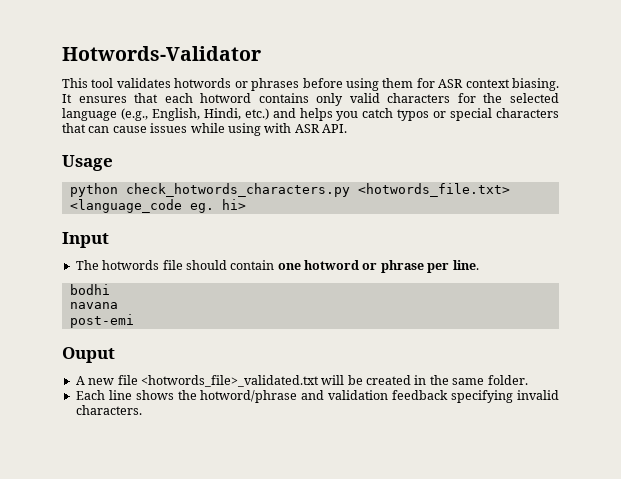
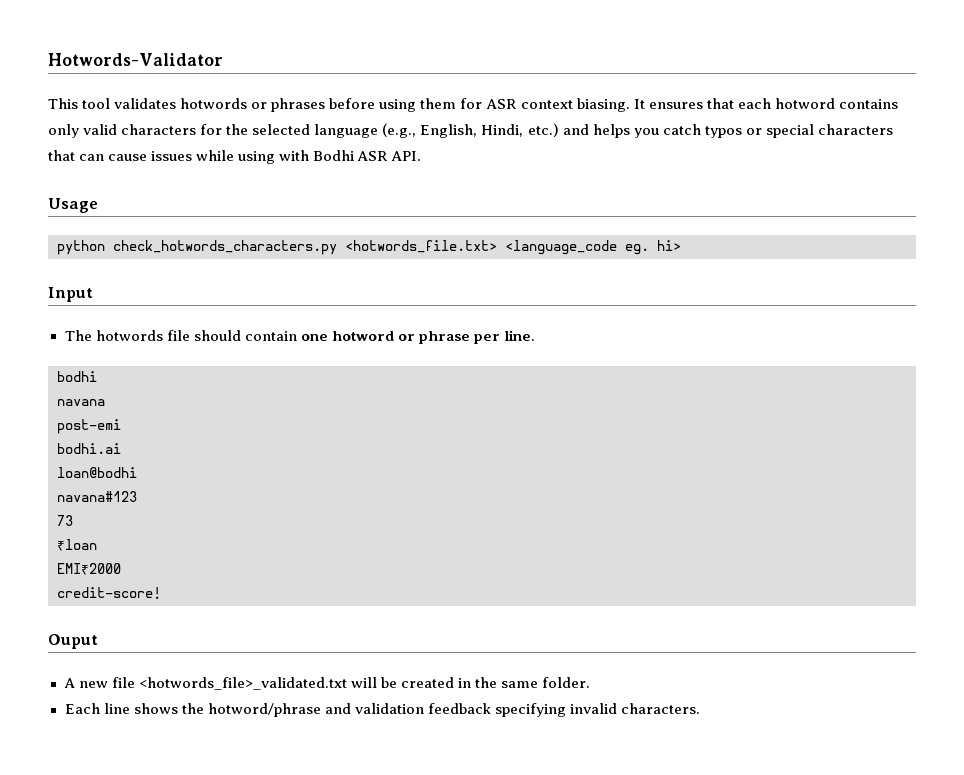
(292, 128) none -> [313,150,355,161] Bodhi
(134, 321) none -> [57,443,121,454] [57,467,137,478] [57,491,137,502] [57,515,73,526] [57,539,97,551] [57,563,121,575] [57,587,161,599] // bodhi.ai // loan@bodhi // navana#123 // 73 // ₹loan // EMI₹2000 // credit-score!

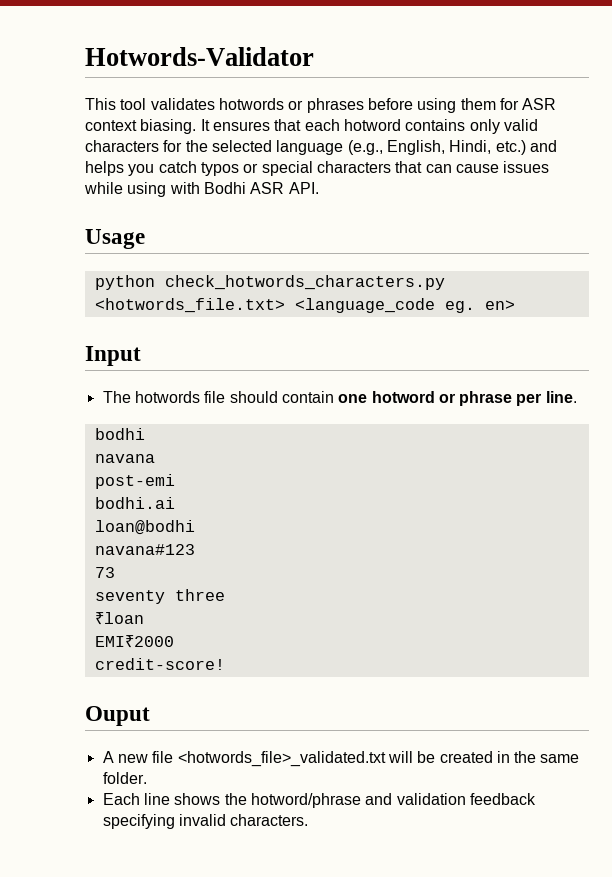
[657,240,681,251] hi> -> [484,300,515,310] en>
(73, 520) none -> [94,589,225,604] // seventy three

